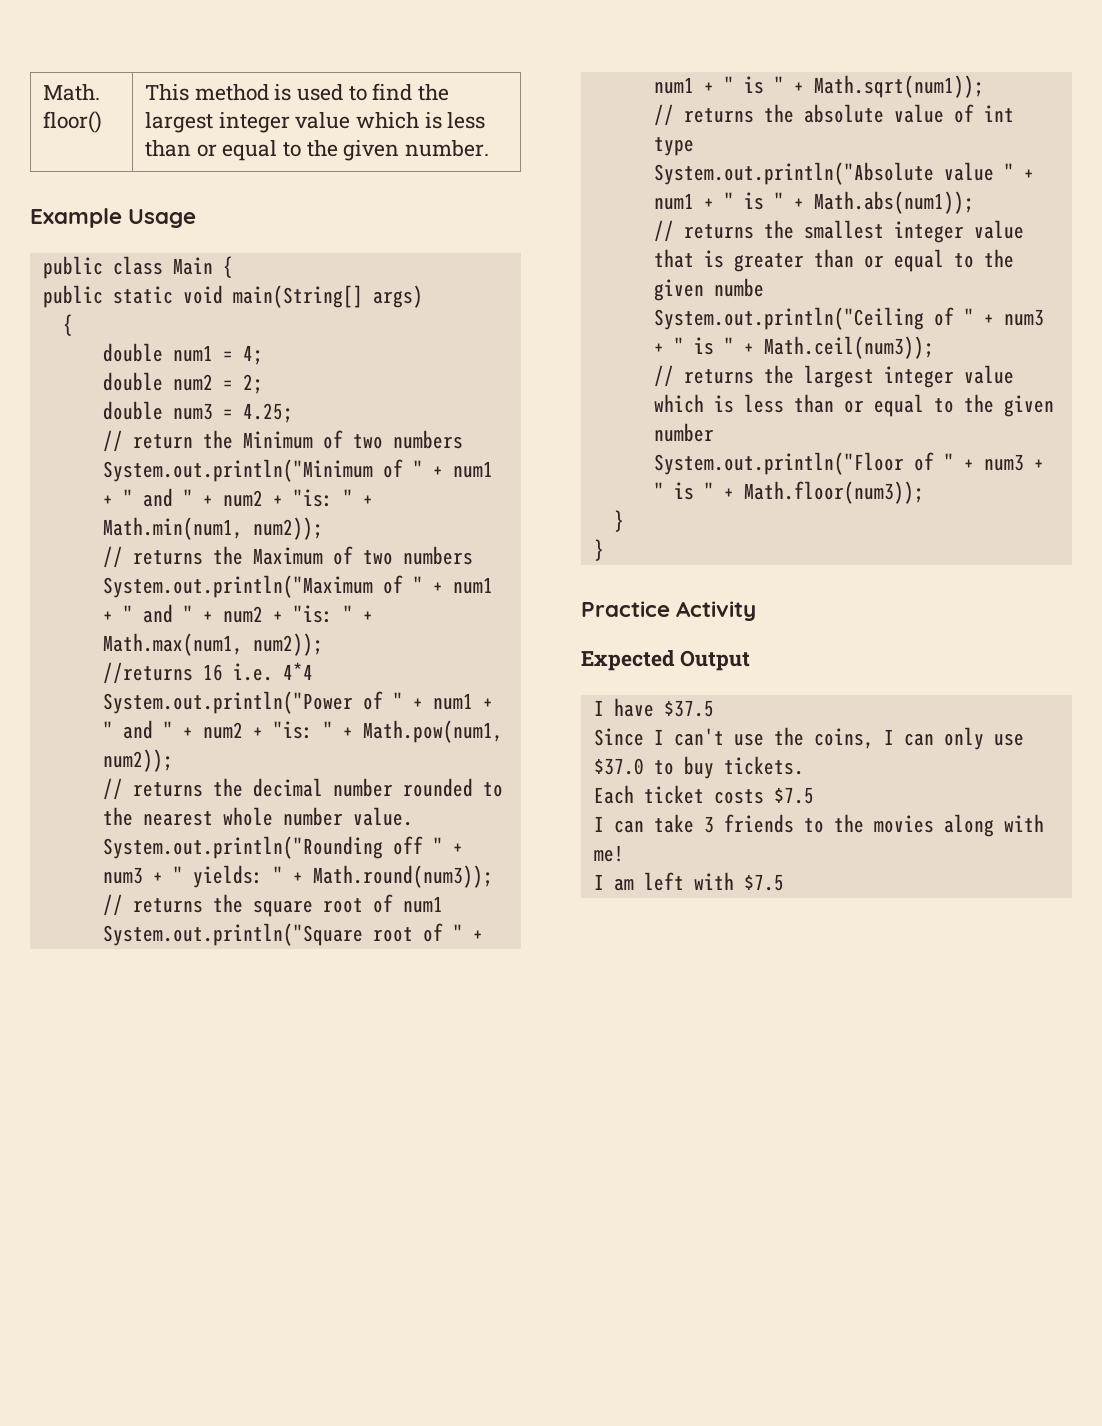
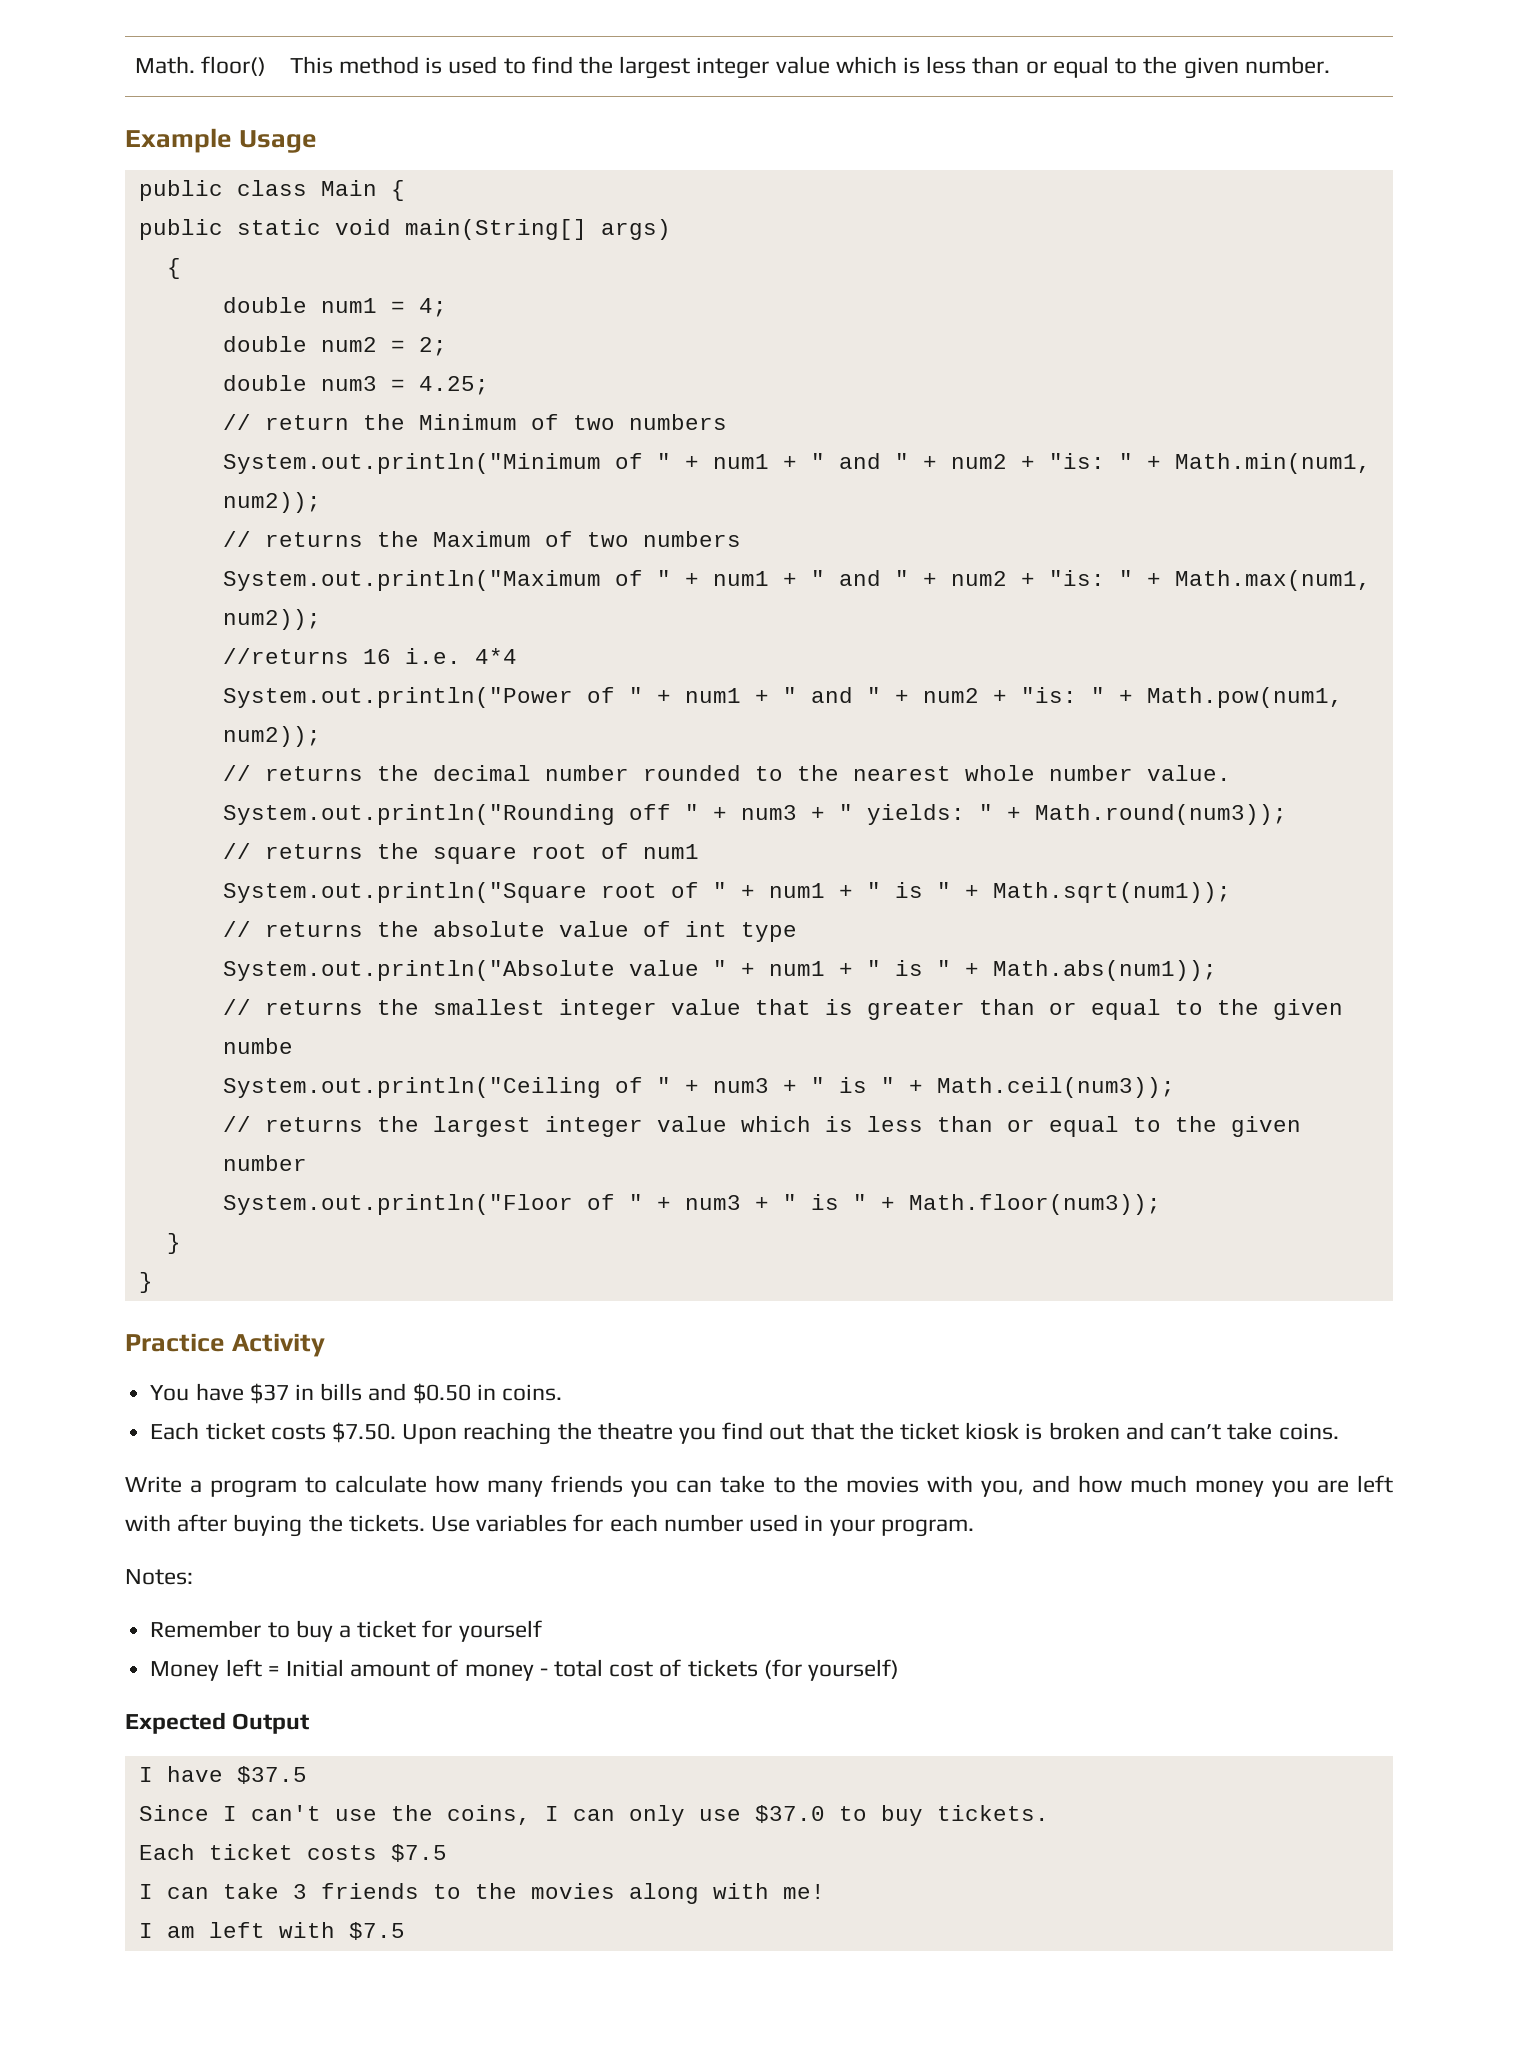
(757, 611) none -> [150,1383,562,1404] [150,1422,1339,1445] [125,1475,1393,1498] [125,1514,974,1537] [125,1569,193,1585] [150,1620,542,1642] [150,1659,900,1681] // You have $37 in bills and $0.50 in coins. // Each ticket costs $7.50. Upon reaching the theatre you find out that the ticket kiosk is broken and can’t take coins. // Write a program to calculate how many friends you can take to the movies with you, and how much money you are left with after buying the tickets. Use variables for each number used in your program. // Notes: // Remember to buy a ticket for yourself // Money left = Initial amount of money - total cost of tickets (for yourself)

